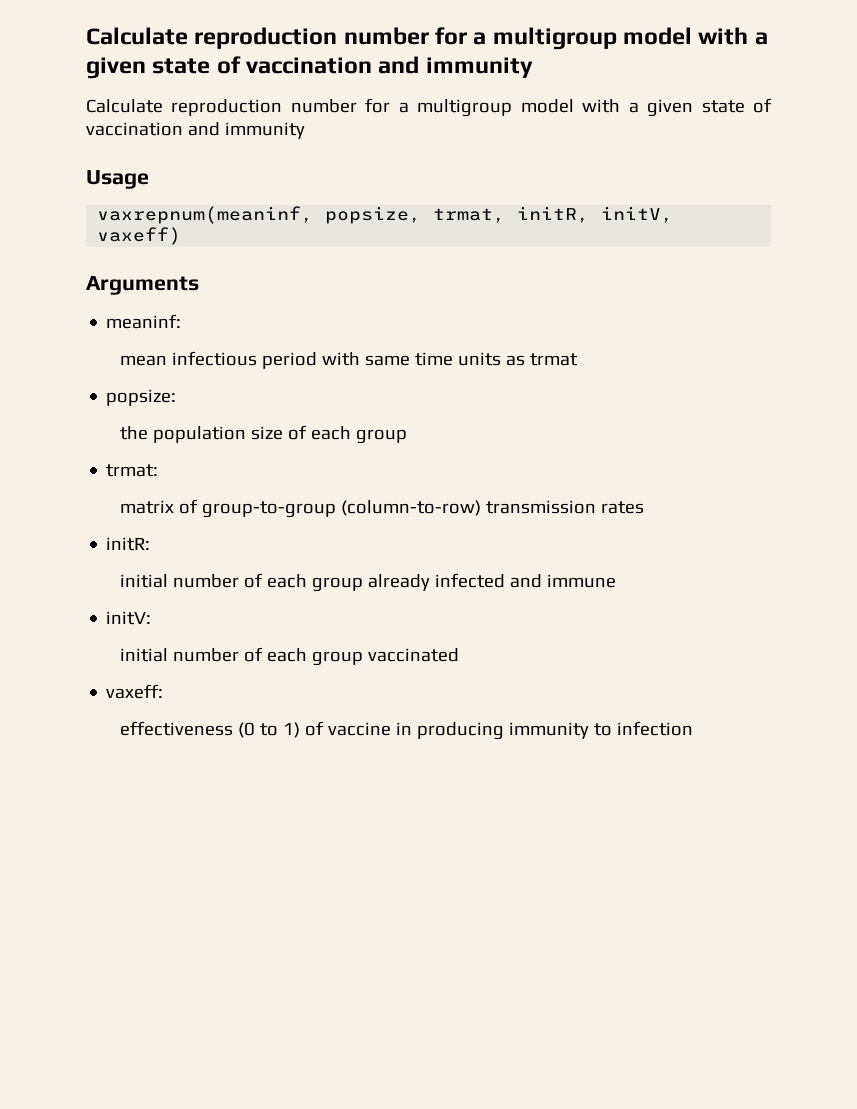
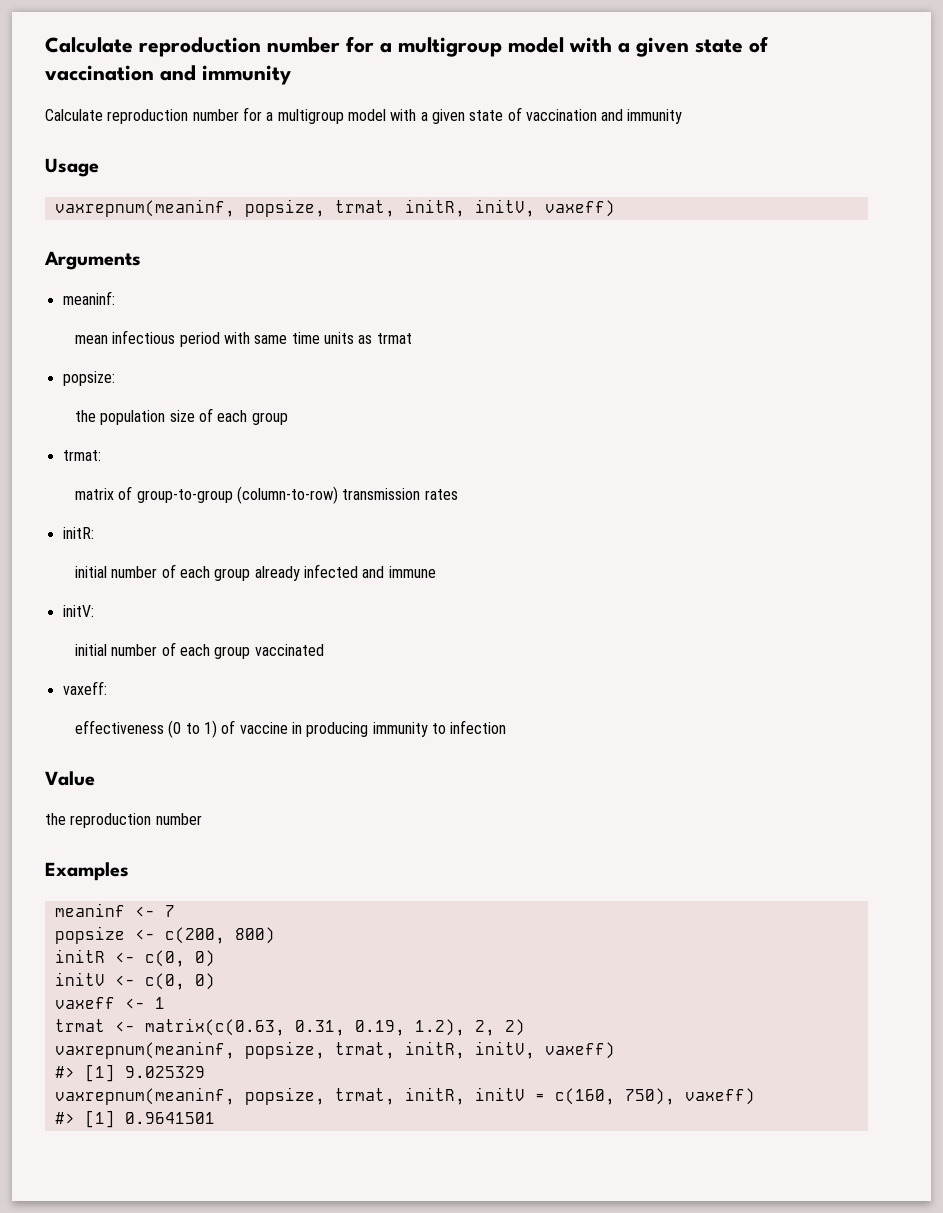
(693, 728) none -> [45,771,95,786] [45,813,202,828] [45,862,129,881] [54,903,175,917] [54,926,275,944] [54,949,215,967] [54,972,215,990] [54,997,165,1009] [54,1018,525,1036] [54,1041,615,1059] [54,1064,205,1082] [54,1087,755,1105] [54,1110,215,1128] // Value // the reproduction number // Examples // meaninf <- 7 // popsize <- c(200, 800) // initR <- c(0, 0) // initV <- c(0, 0) // vaxeff <- 1 // trmat <- matrix(c(0.63, 0.31, 0.19, 1.2), 2, 2) // vaxrepnum(meaninf, popsize, trmat, initR, initV, vaxeff) // #> [1] 9.025329 // vaxrepnum(meaninf, popsize, trmat, initR, initV = c(160, 750), vaxeff) // #> [1] 0.9641501

